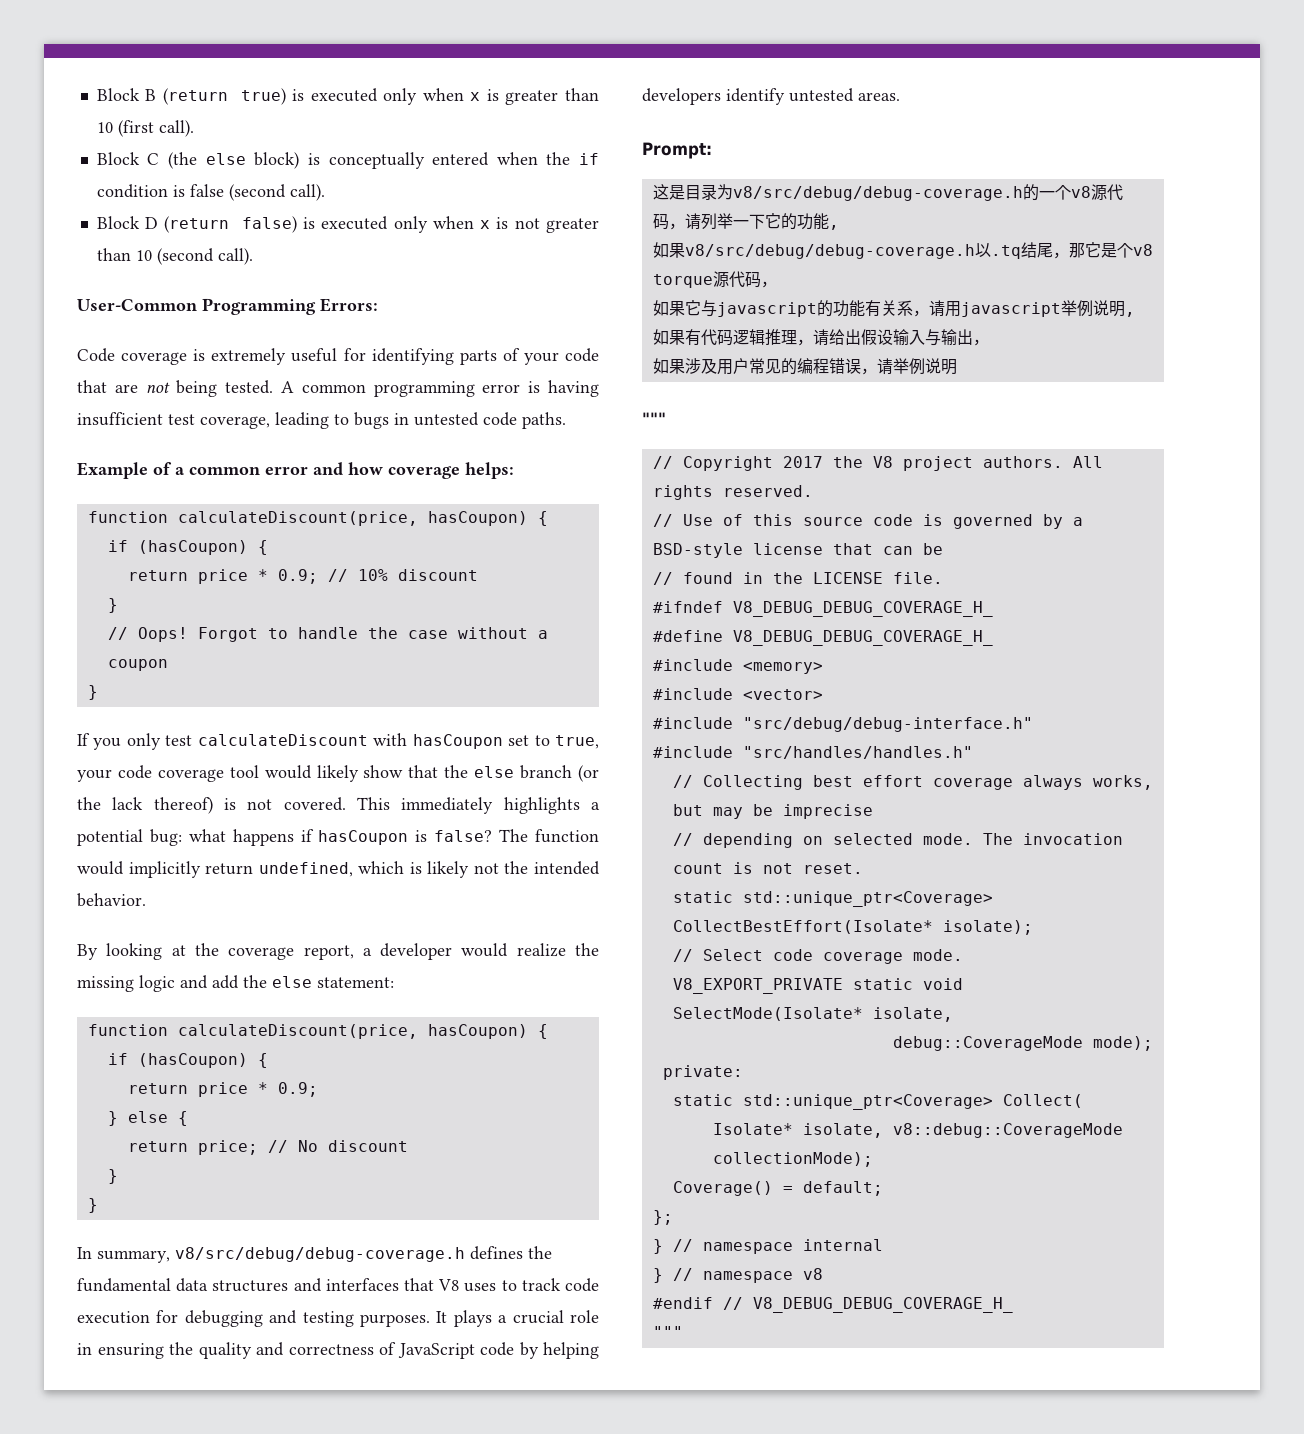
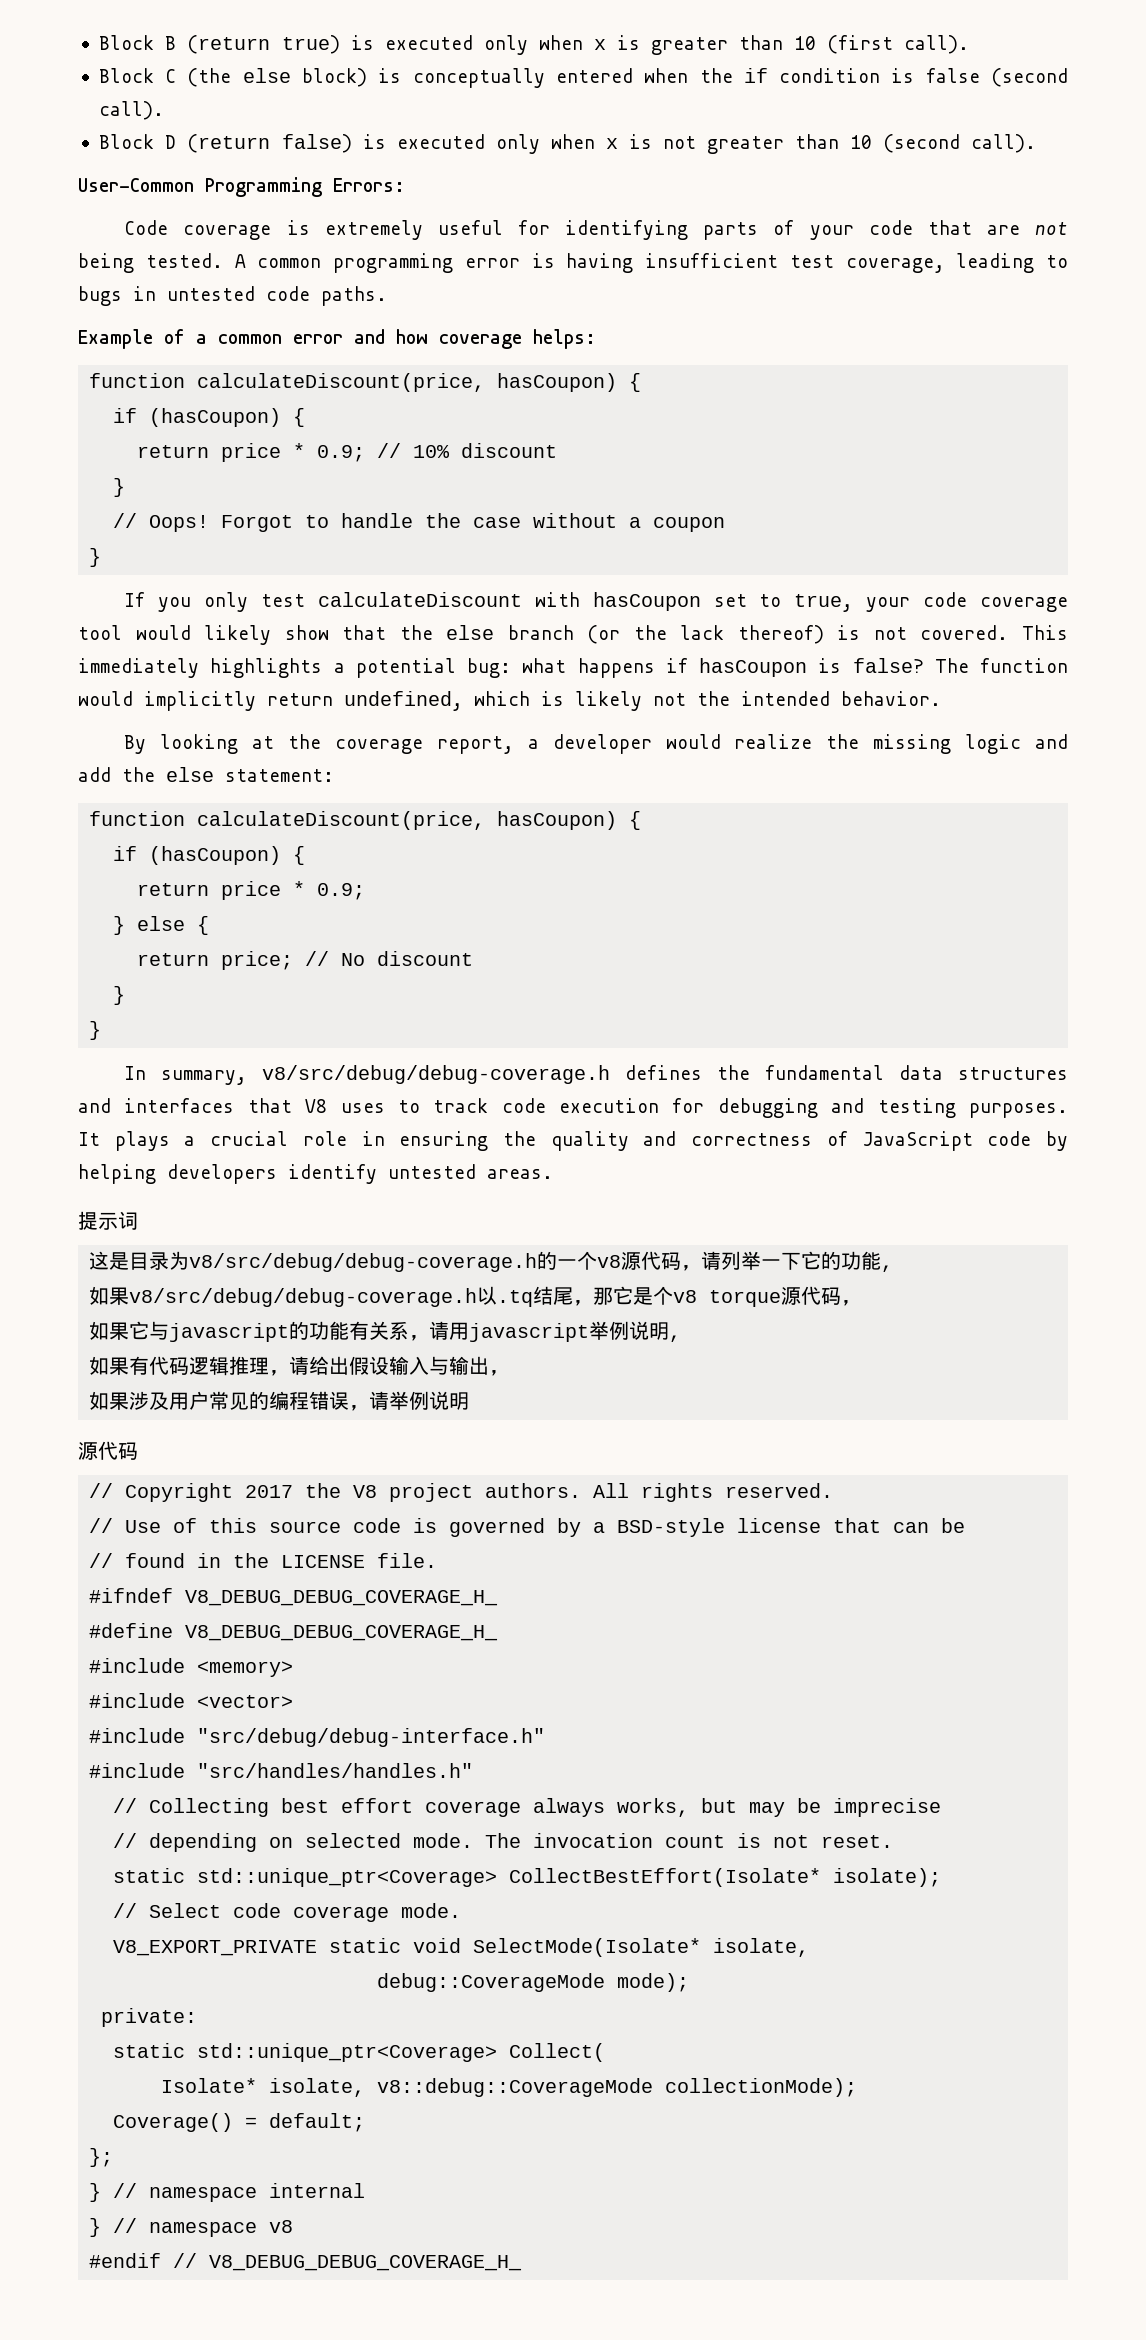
[642,142,712,159] Prompt: -> [78,1211,138,1230] 提示词
[642,412,666,425] """ -> [78,1441,138,1460] 源代码
[652,1326,683,1338] // """ -> (523, 2263) none

